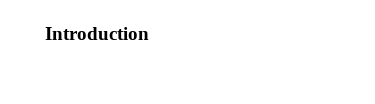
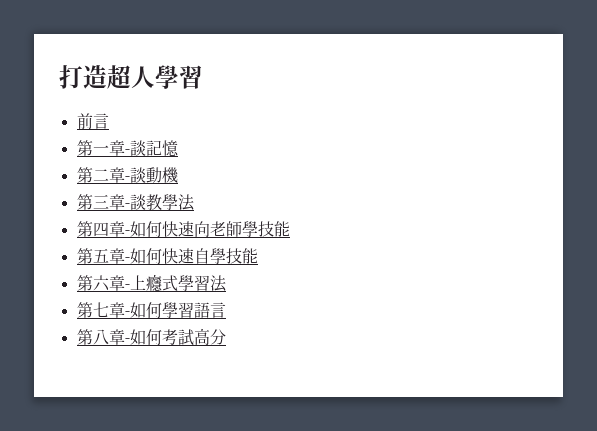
[45,27,149,40] Introduction -> [59,65,203,89] [76,113,109,129] [76,140,179,156] [76,167,179,183] [76,194,195,211] [76,221,290,237] [76,248,258,264] [76,274,227,292] [76,302,226,318] [76,328,226,346] 打造超人學習 // 前言 // 第一章-談記憶 // 第二章-談動機 // 第三章-談教學法 // 第四章-如何快速向老師學技能 // 第五章-如何快速自學技能 // 第六章-上癮式學習法 // 第七章-如何學習語言 // 第八章-如何考試高分

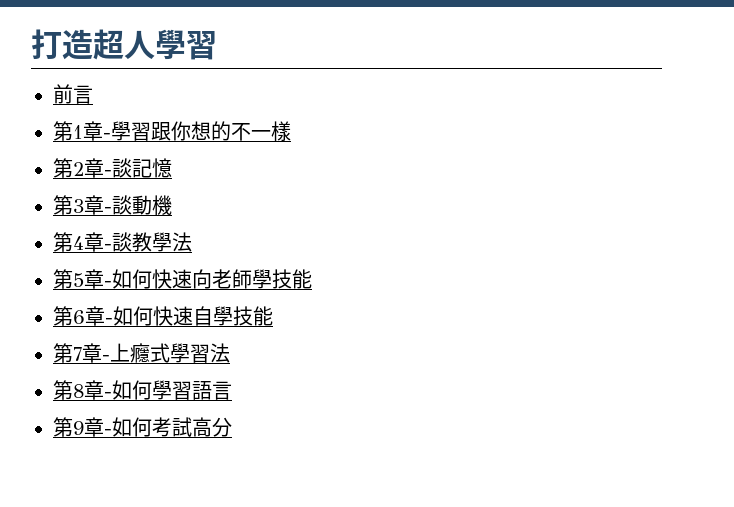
[92,145,109,154] 一 -> [73,121,291,141] [53,158,84,178] 1章-學習跟你想的不一樣 // 第2
[92,169,109,181] 二 -> [73,199,84,213] 3
[92,194,109,209] 三 -> [73,236,84,250] 4
[92,222,109,237] 四 -> [73,273,84,287] 5
[92,248,109,263] 五 -> [73,310,85,324] 6
[92,275,110,291] 六 -> [73,347,82,361] 7
[92,302,109,317] 七 -> [73,384,84,398] 8
[92,329,109,345] 八 -> [73,421,84,435] 9

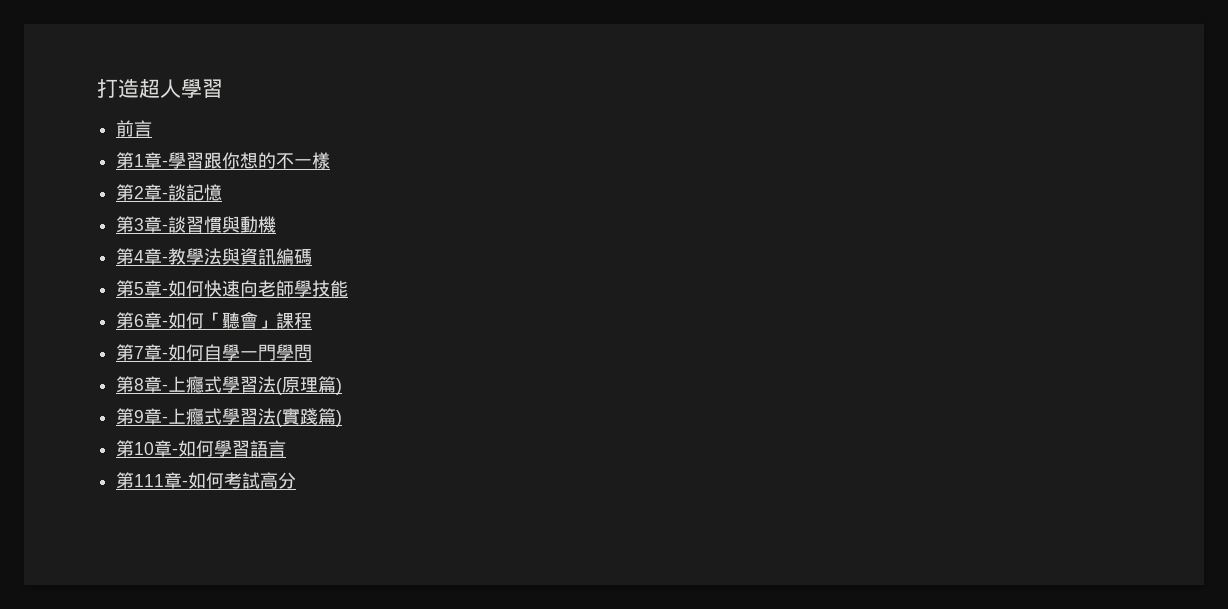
(132, 205) none -> [186,216,241,233] 習慣與
[112,232,132,252] 談 -> (169, 259) none
(192, 242) none -> [222,248,313,265] 與資訊編碼
[153,306,273,326] 快速自學技能 -> [204,312,313,329] 「聽會」課程
[110,343,230,363] [53,380,84,400] 上癮式學習法 // 第8 -> [168,344,313,361] [116,376,343,395] [116,408,343,427] [116,440,155,457] 如何自學一門學問 // 第8章-上癮式學習法(原理篇) // 第9章-上癮式學習法(實踐篇) // 第10
[73,421,84,435] 9 -> [134,474,165,487] 111

